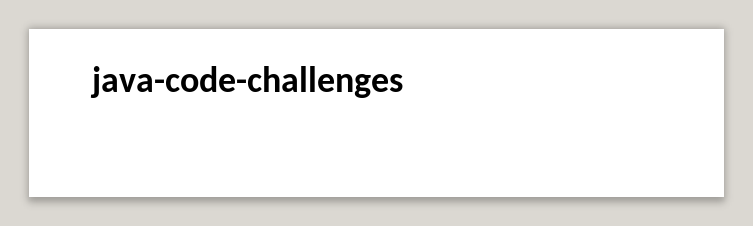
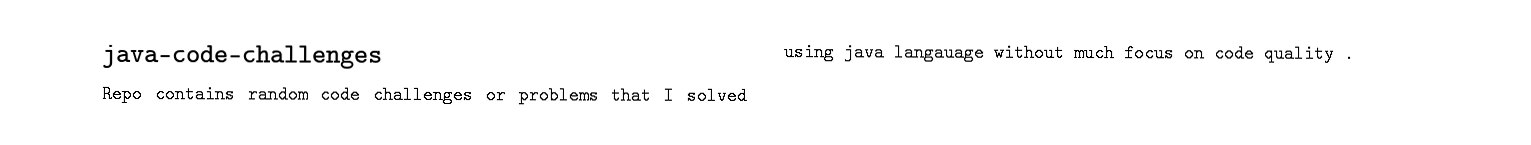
(403, 82) none -> [101,84,747,105] [784,43,1355,63] // Repo contains random code challenges or problems that I solved using java langauage without much focus on code quality .

